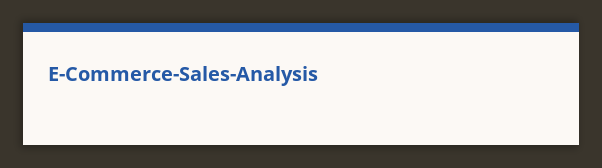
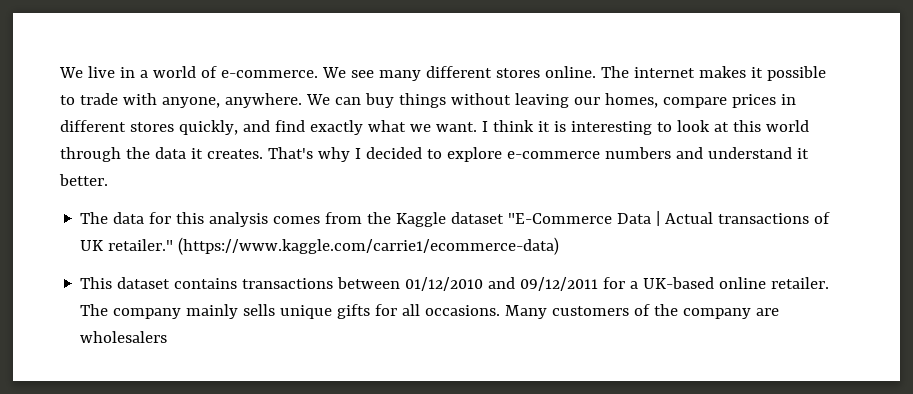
[48,66,318,86] E-Commerce-Sales-Analysis -> [59,66,826,81] [60,93,796,108] [60,120,809,135] [60,147,809,162] [59,174,108,186] [80,211,831,227] [80,237,560,255] [80,277,830,291] [80,304,780,319] [80,331,168,343] We live in a world of e-commerce. We see many different stores online. The internet makes it possible to trade with anyone, anywhere. We can buy things without leaving our homes, compare prices in different stores quickly, and find exactly what we want. I think it is interesting to look at this world through the data it creates. That's why I decided to explore e-commerce numbers and understand it better. // The data for this analysis comes from the Kaggle dataset "E-Commerce Data | Actual transactions of UK retailer." (https://www.kaggle.com/carrie1/ecommerce-data) // This dataset contains transactions between 01/12/2010 and 09/12/2011 for a UK-based online retailer. The company mainly sells unique gifts for all occasions. Many customers of the company are wholesalers

